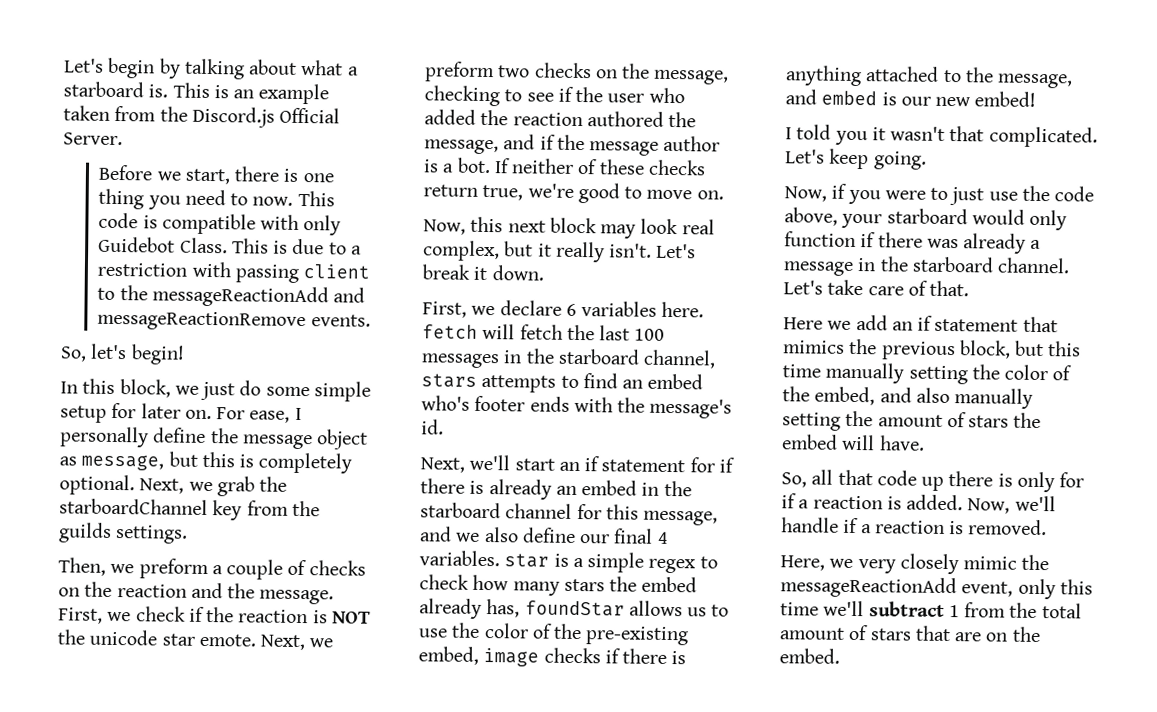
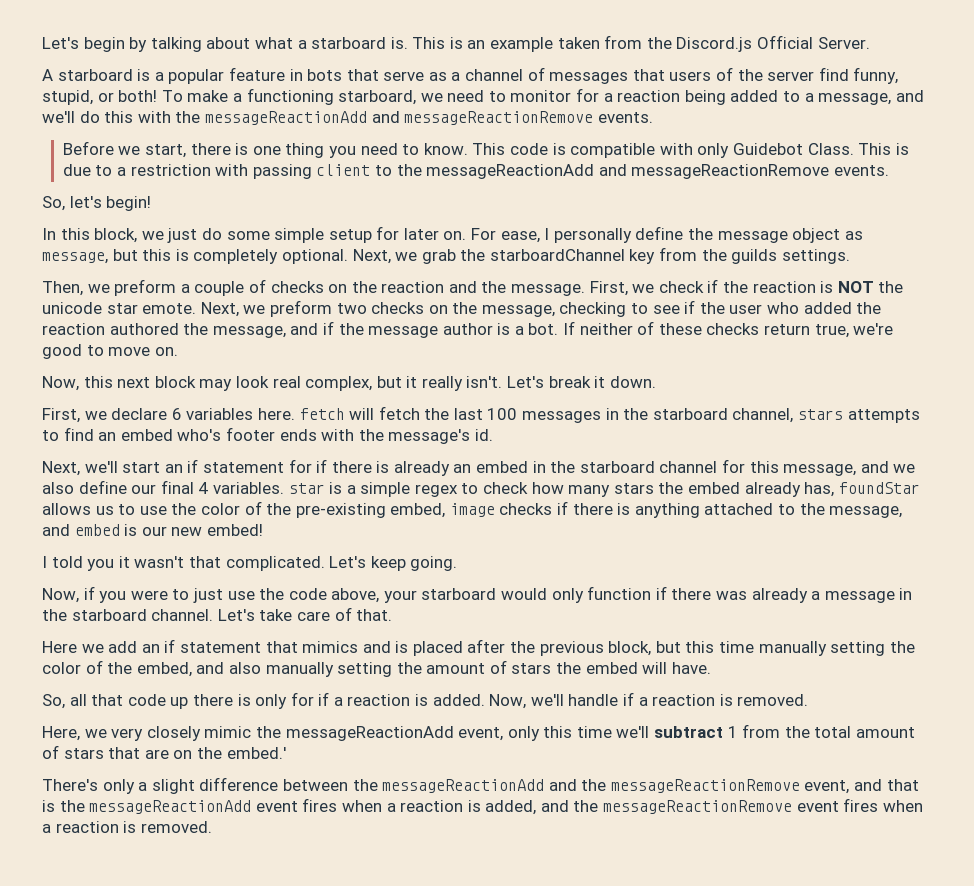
(123, 139) none -> [42,67,899,84] [42,88,924,105] [42,111,653,125] // A starboard is a popular feature in bots that serve as a channel of messages that users of the server find funny, stupid, or both! To make a functioning starboard, we need to monitor for a reaction being added to a message, and we'll do this with the messageReactionAdd and messageReactionRemove events.
[252,196,294,206] now. -> [423,143,468,155] know.
(845, 347) none -> [362,639,506,656] and is placed after
[779,648,840,664] embed. -> [226,747,286,759] [42,777,919,794] [42,798,923,815] [42,821,212,833] embed.' // There's only a slight difference between the messageReactionAdd and the messageReactionRemove event, and that is the messageReactionAdd event fires when a reaction is added, and the messageReactionRemove event fires when a reaction is removed.

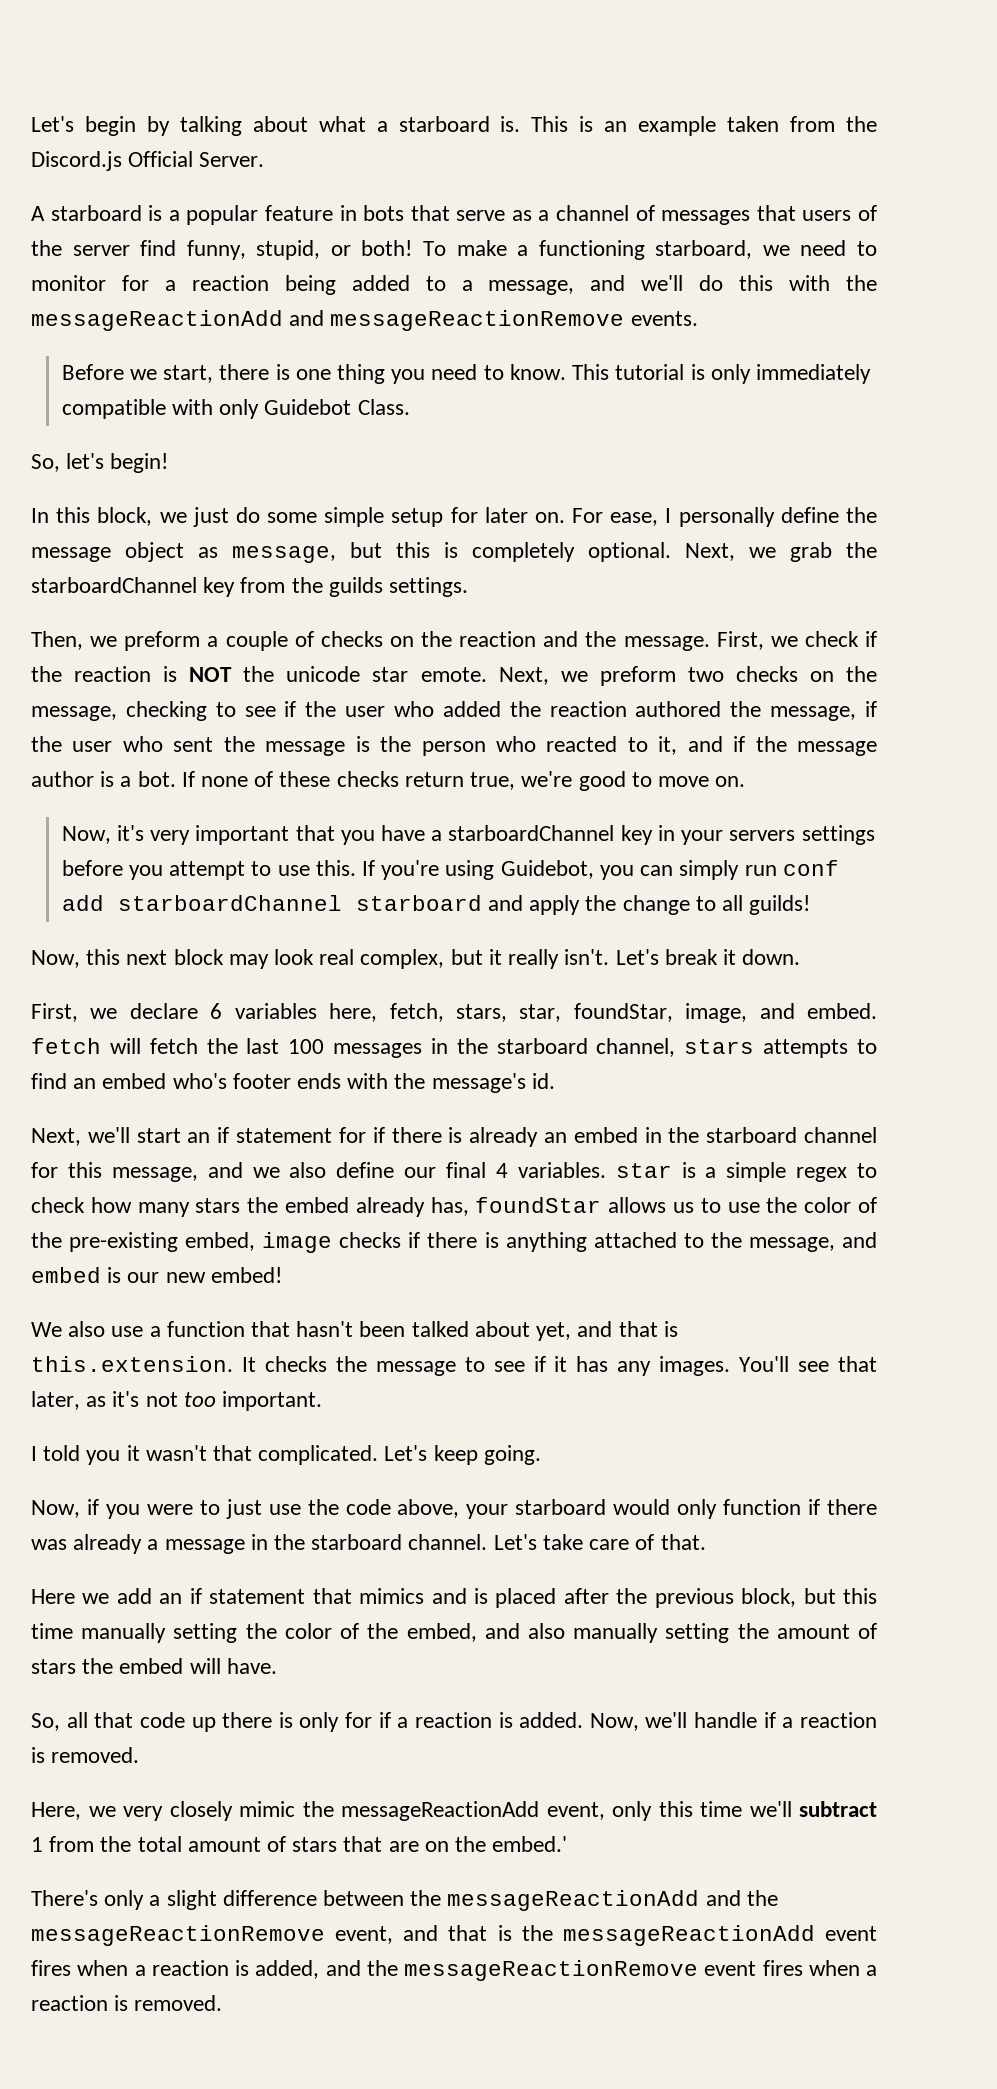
[509,143,566,155] code is -> [615,364,871,384] tutorial is only immediately
[858,143,909,155] [62,164,889,179] This is due to a restriction with passing client to the messageReactionAdd and messageReactionRemove events. -> (410, 407) none
(286, 332) none -> [865,701,877,717] [31,736,678,756] if the user who sent the message is the person who reacted to it,
[563,321,633,335] If neither -> [181,771,249,787] If none
(178, 351) none -> [61,825,875,845] [61,860,839,880] [61,895,811,915] // Now, it's very important that you have a starboardChannel key in your servers settings before you attempt to use this. If you're using Guidebot, you can simply run conf add starboardChannel starboard and apply the change to all guilds!
[257,408,295,420] here. -> [329,1003,877,1023] here, fetch, stars, star, foundStar, image, and embed.
(263, 530) none -> [31,1321,678,1341] [31,1356,878,1376] [31,1391,323,1411] // We also use a function that hasn't been talked about yet, and that is this.extension. It checks the message to see if it has any images. You'll see that later, as it's not too important.

